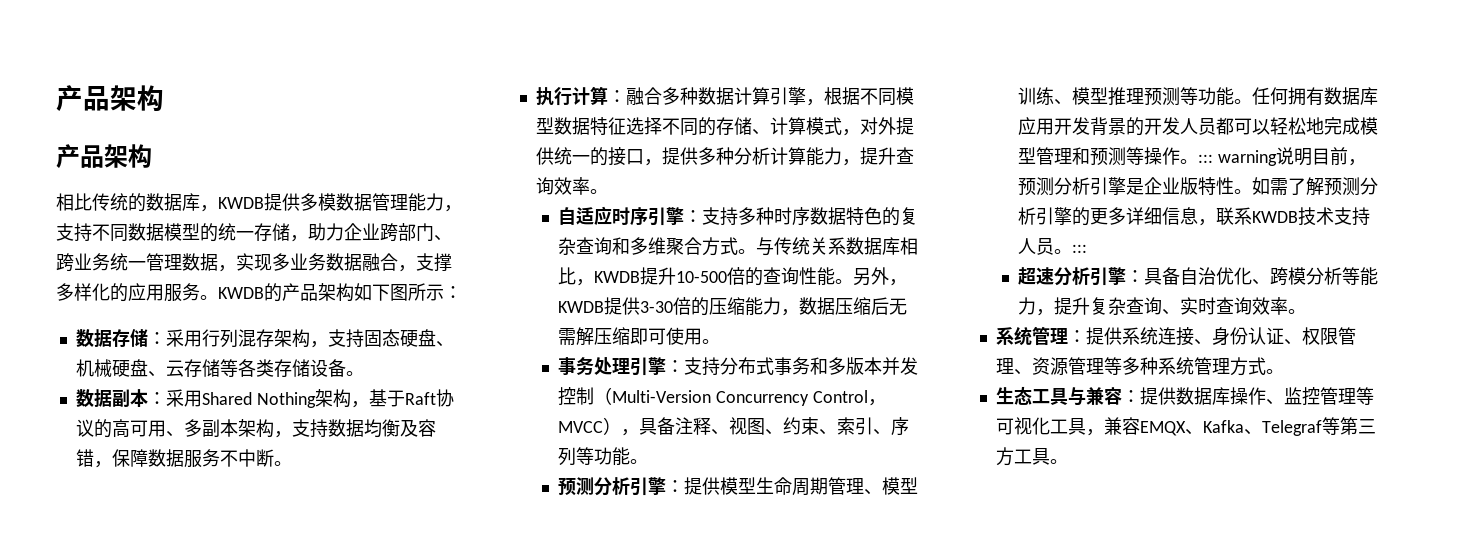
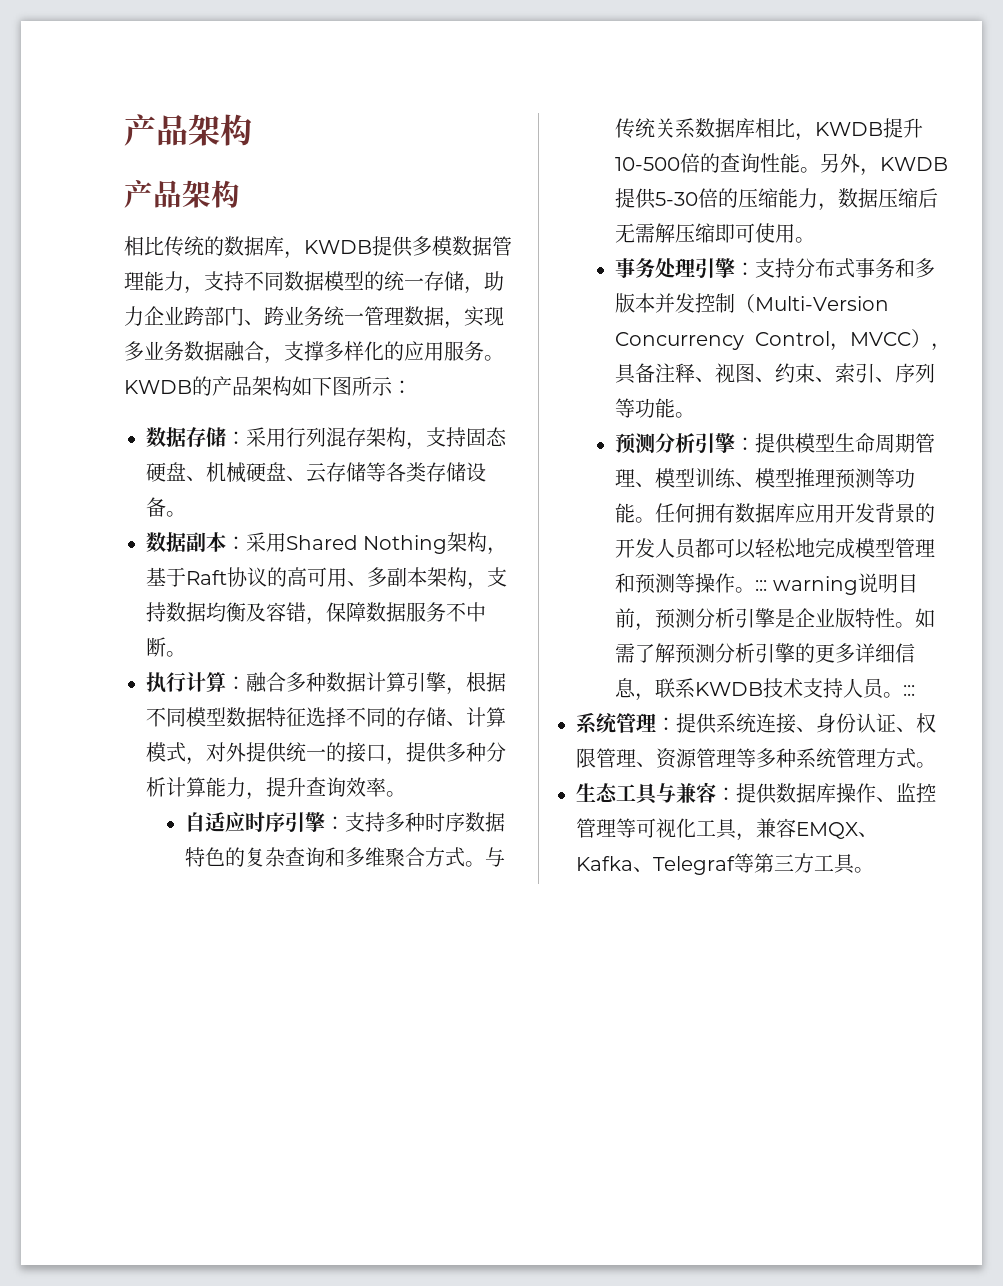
[640,301,674,313] 3-30 -> [655,192,699,206] 5-30
[1018,267,1379,286] [1018,297,1307,316] // 超速分析引擎：具备自治优化、跨模分析等能力，提升复杂查询、实时查询效率。 -> (916, 690) none

